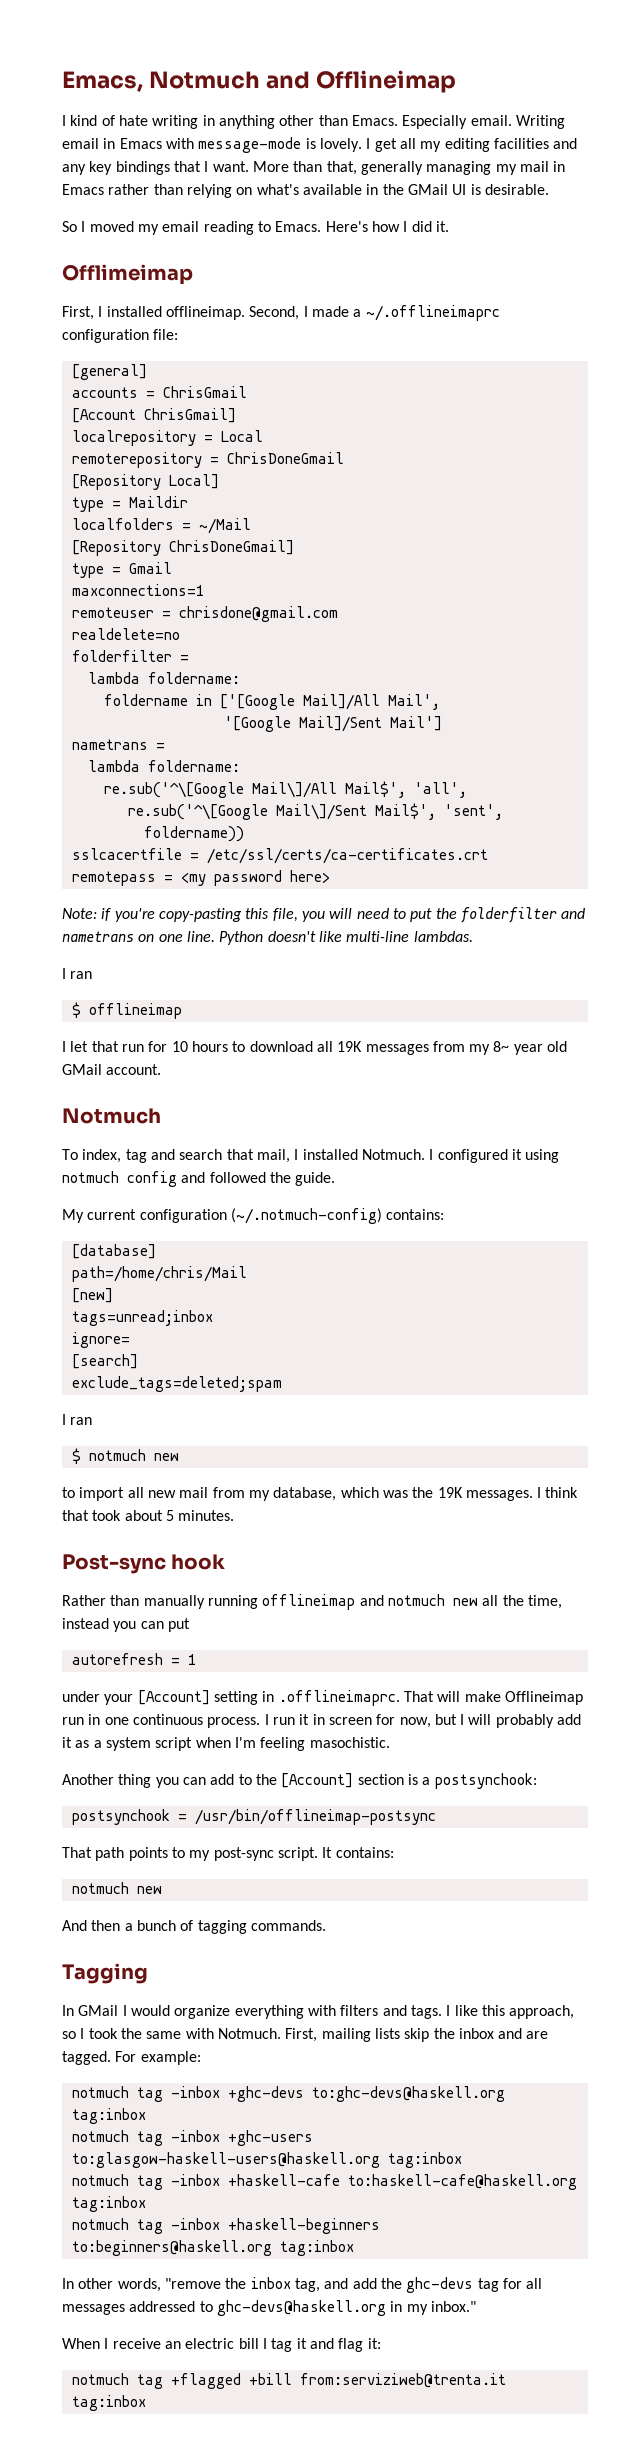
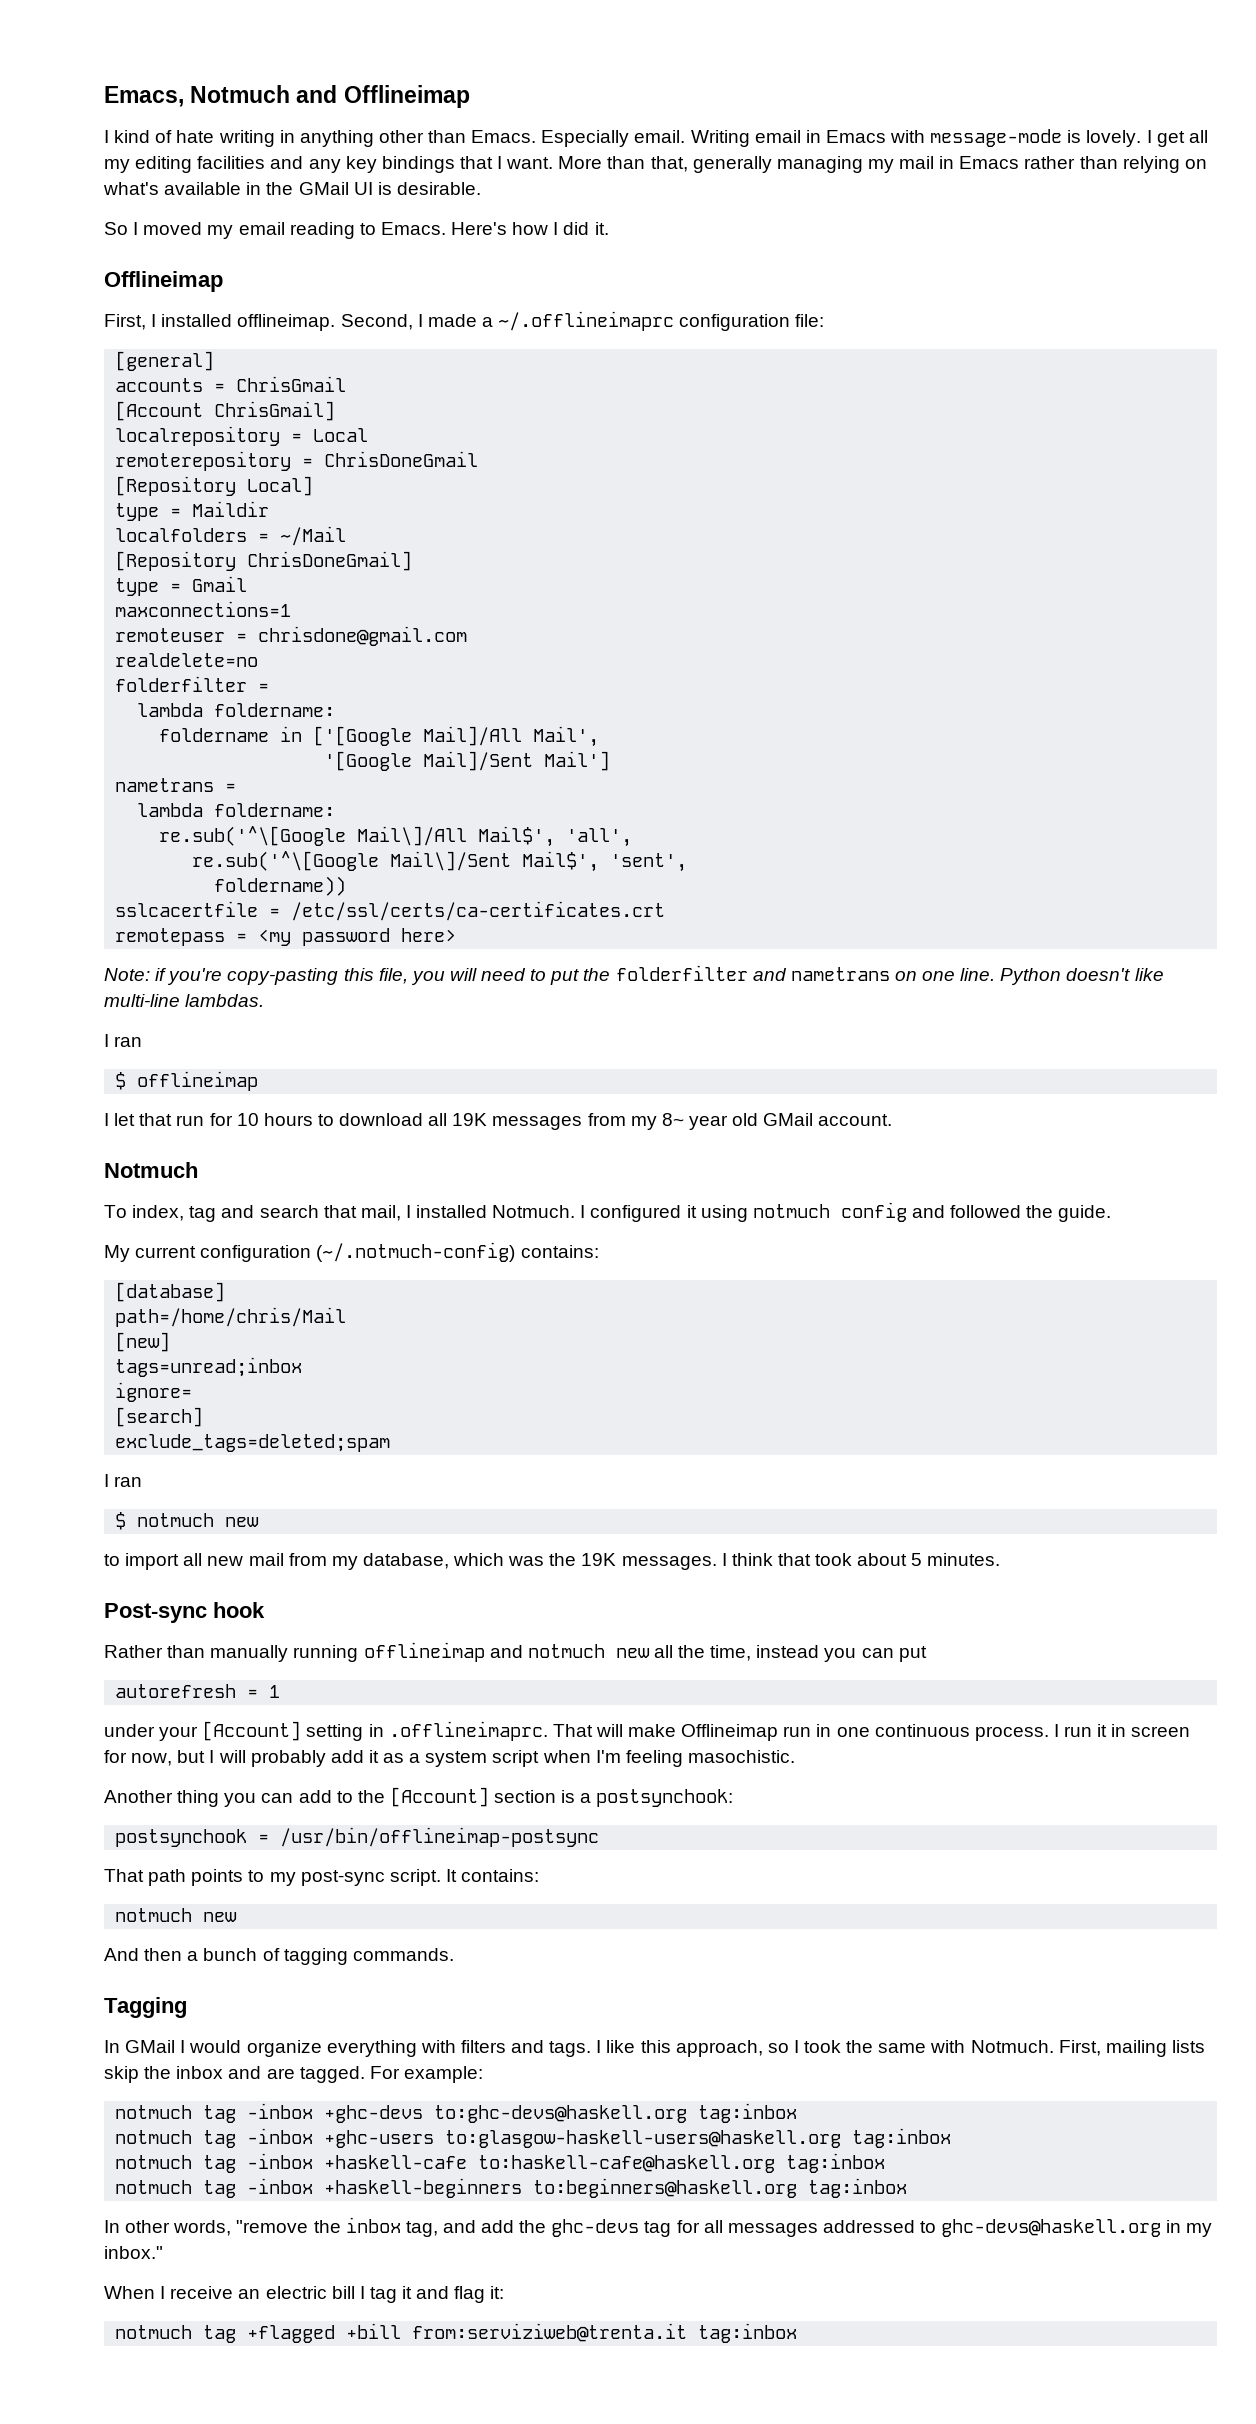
[62,264,193,285] Offlimeimap -> [104,271,223,292] Offlineimap

